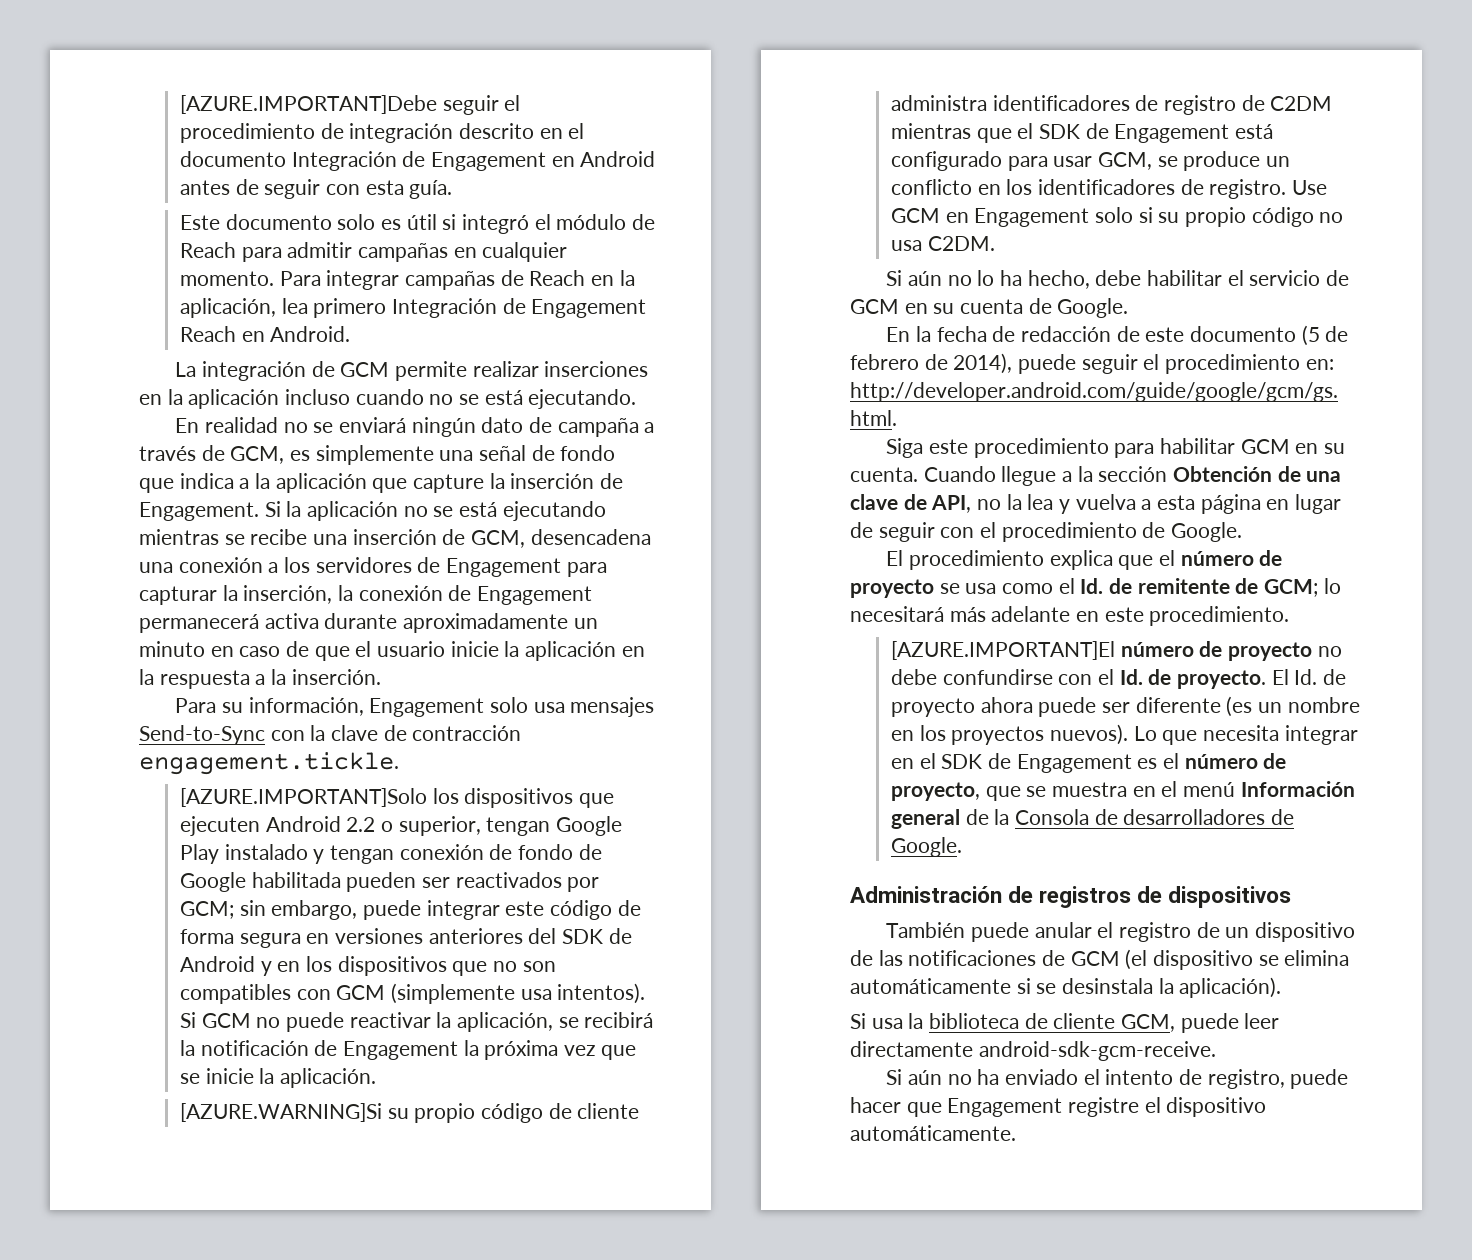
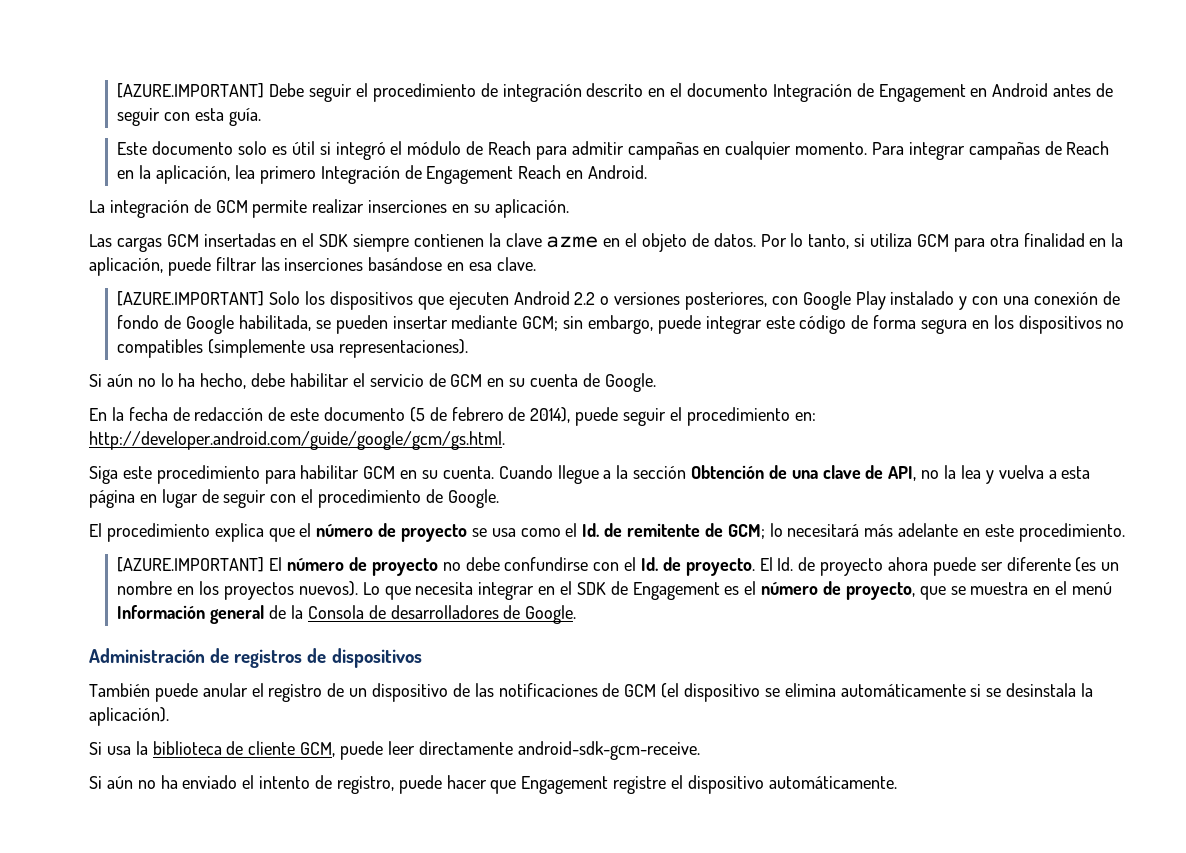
[179,95,437,114] [AZURE.IMPORTANT]Debe -> [117,83,305,98] [AZURE.IMPORTANT] Debe
[167,389,637,409] [175,417,655,437] [139,445,616,465] [139,473,624,493] [139,501,606,521] [139,529,651,548] [139,557,607,577] [139,585,593,605] [139,613,598,633] [139,641,645,661] [139,669,381,689] [175,697,655,717] [139,725,522,745] [139,752,399,775] [179,788,427,807] la aplicación incluso cuando no se está ejecutando. // En realidad no se enviará ningún dato de campaña a través de GCM, es simplemente una señal de fondo que indica a la aplicación que capture la inserción de Engagement. Si la aplicación no se está ejecutando mientras se recibe una inserción de GCM, desencadena una conexión a los servidores de Engagement para capturar la inserción, la conexión de Engagement permanecerá activa durante aproximadamente un minuto en caso de que el usuario inicie la aplicación en la respuesta a la inserción. // Para su información, Engagement solo usa mensajes Send-to-Sync con la clave de contracción engagement.tickle. // [AZURE.IMPORTANT]Solo -> [473,199,569,218] [89,233,1124,252] [89,257,536,276] [117,291,301,306] su aplicación. // Las cargas GCM insertadas en el SDK siempre contienen la clave azme en el objeto de datos. Por lo tanto, si utiliza GCM para otra finalidad en la aplicación, puede filtrar las inserciones basándose en esa clave. // [AZURE.IMPORTANT] Solo
[398,816,551,836] superior, tengan -> [614,292,798,310] versiones posteriores, con
[329,845,394,864] tengan -> [972,296,1030,305] con una
[251,872,600,892] habilitada pueden ser reactivados por -> [238,315,518,334] habilitada, se pueden insertar mediante
[334,928,632,944] [179,956,556,976] [179,983,646,1004] [179,1012,654,1032] [179,1040,636,1060] [179,1068,376,1088] [179,1103,640,1123] [890,95,1333,115] [890,123,1273,143] [890,151,1290,171] [890,179,1327,199] [890,207,1344,227] [890,236,995,251] versiones anteriores del SDK de Android y en los dispositivos que no son compatibles con GCM (simplemente usa intentos). Si GCM no puede reactivar la aplicación, se recibirá la notificación de Engagement la próxima vez que se inicie la aplicación. // [AZURE.WARNING]Si su propio código de cliente administra identificadores de registro de C2DM mientras que el SDK de Engagement está configurado para usar GCM, se produce un conflicto en los identificadores de registro. Use GCM en Engagement solo si su propio código no usa C2DM. -> [993,315,1125,334] [117,339,468,358] los dispositivos no compatibles (simplemente usa representaciones).
[890,641,1115,660] [AZURE.IMPORTANT]El -> [117,557,283,572] [AZURE.IMPORTANT] El

